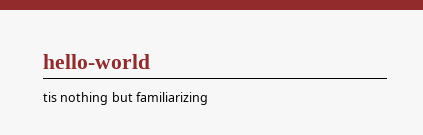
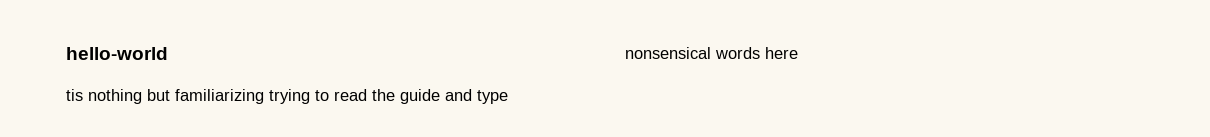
(209, 98) none -> [269,89,508,104] [625,47,798,59] trying to read the guide and type nonsensical words here

